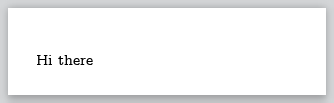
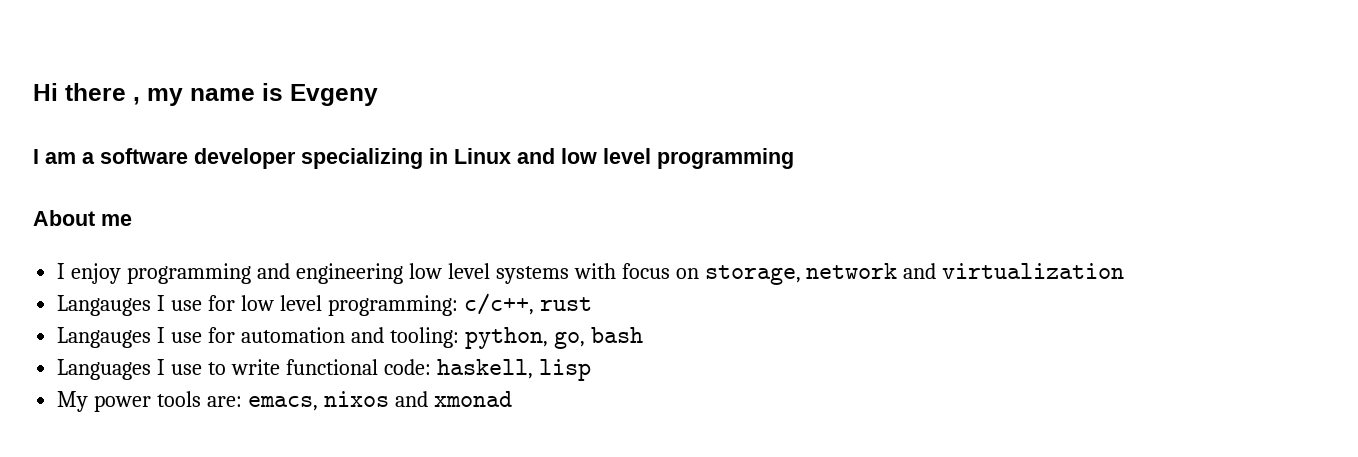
(93, 60) none -> [133,83,378,106] [33,148,794,169] [33,210,132,226] [57,263,1125,285] [57,293,592,316] [57,327,643,349] [57,359,591,381] [57,391,512,412] , my name is Evgeny // I am a software developer specializing in Linux and low level programming // About me // I enjoy programming and engineering low level systems with focus on storage, network and virtualization // Langauges I use for low level programming: c/c++, rust // Langauges I use for automation and tooling: python, go, bash // Languages I use to write functional code: haskell, lisp // My power tools are: emacs, nixos and xmonad

